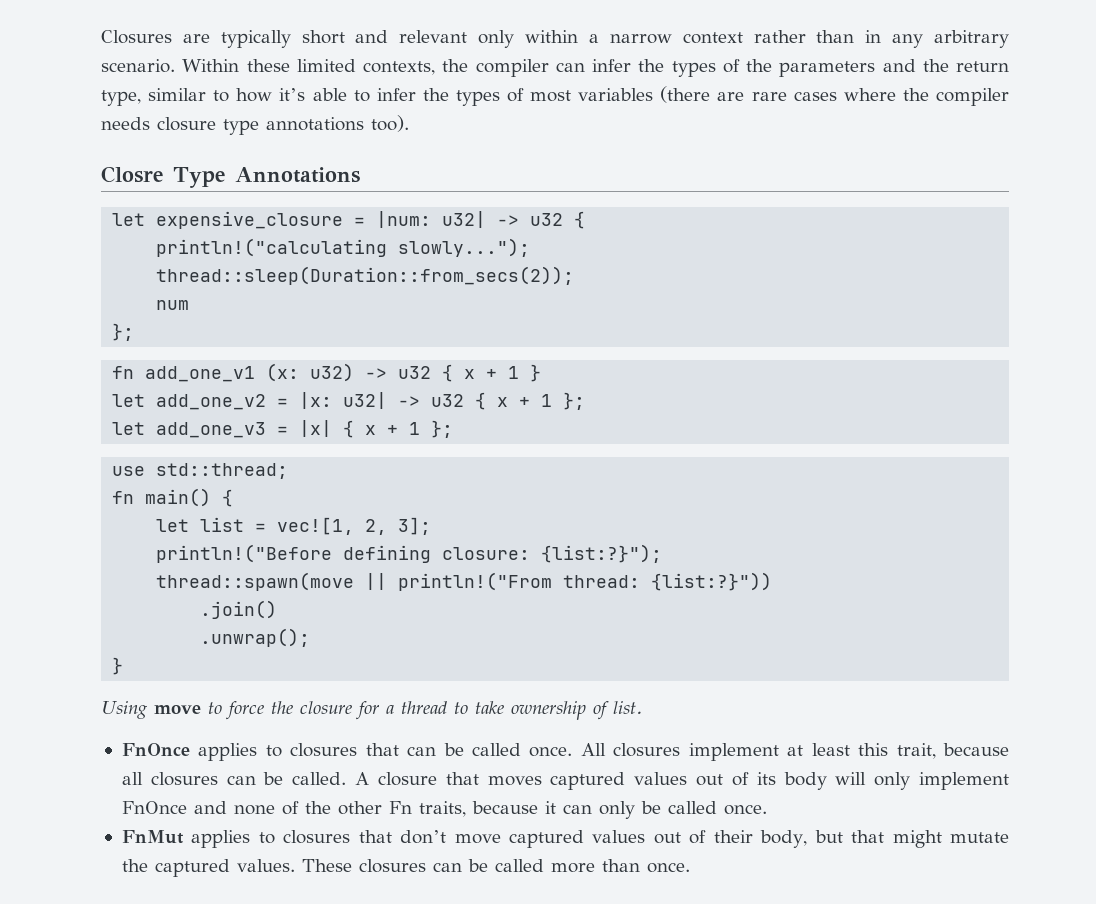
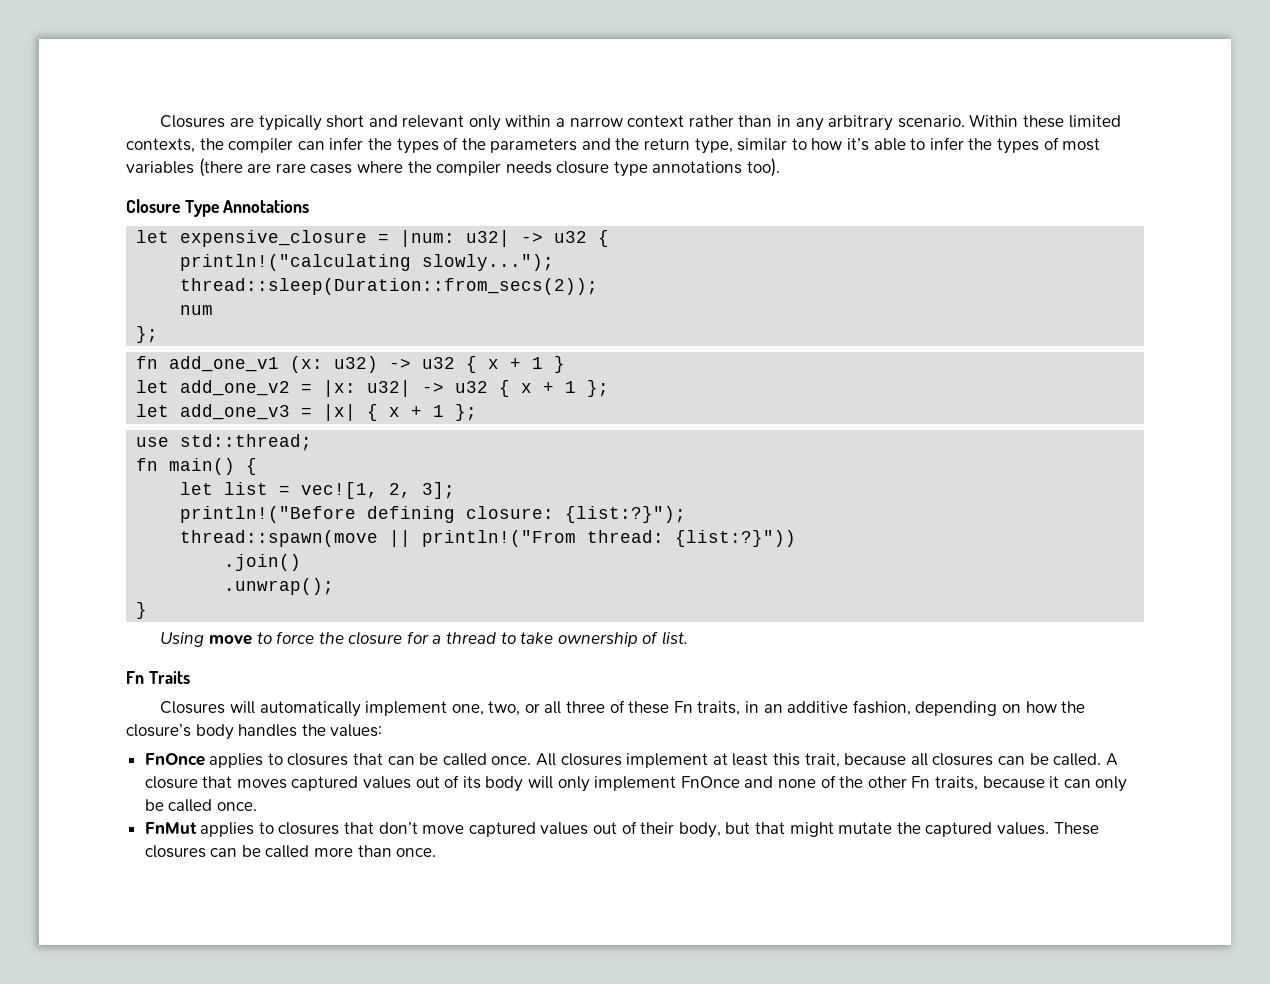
[101,166,164,183] Closre -> [126,199,180,213] Closure
(643, 707) none -> [126,671,190,684] [160,700,1086,717] [126,724,383,740] // Fn Traits // Closures will automatically implement one, two, or all three of these Fn traits, in an additive fashion, depending on how the closure’s body handles the values:

